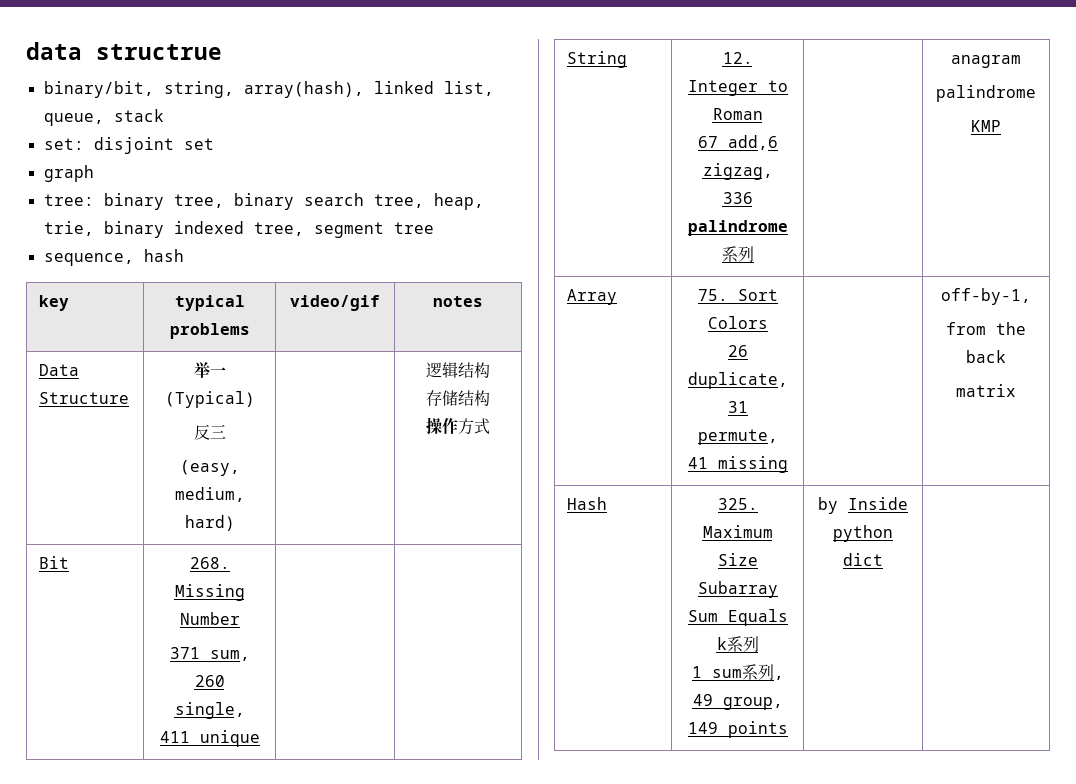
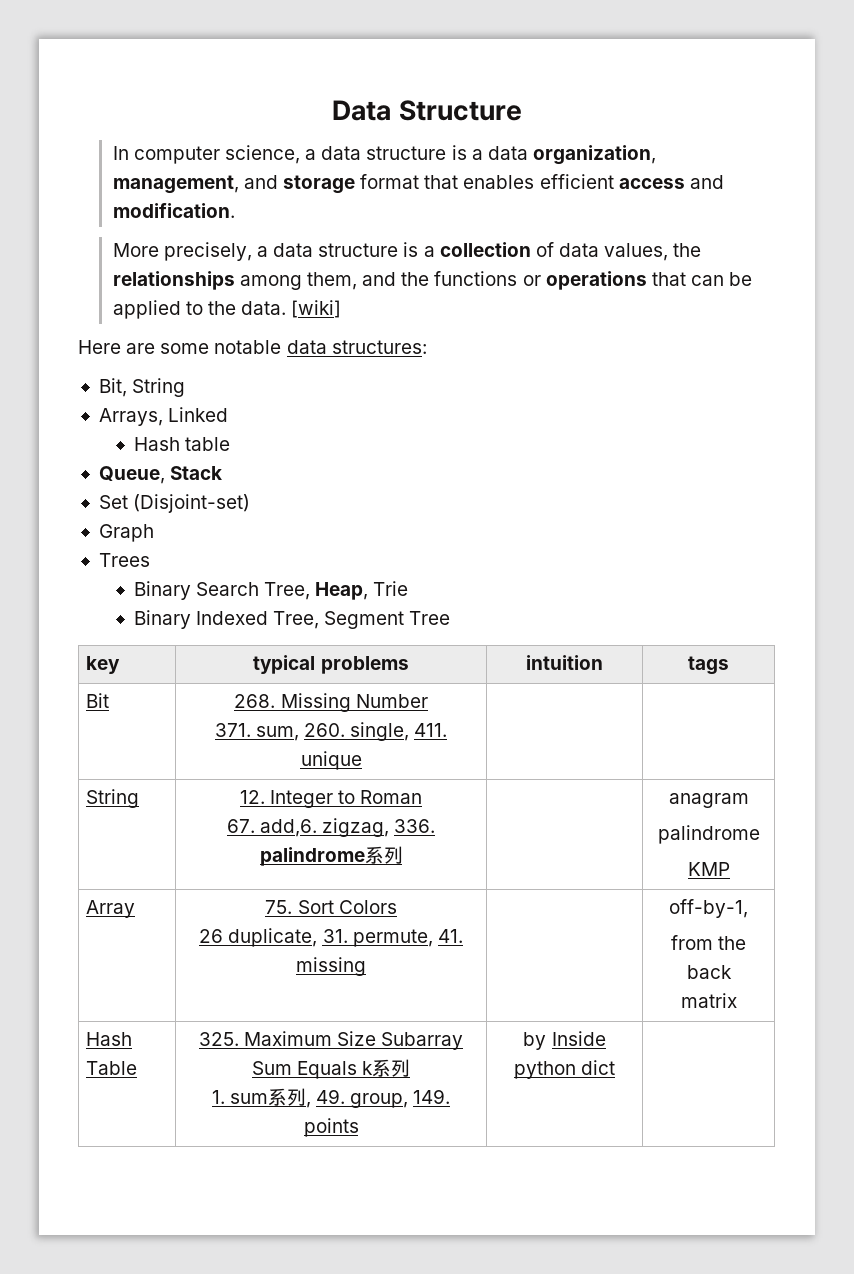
[26,42,222,60] [43,81,494,98] [43,109,164,126] [43,137,214,154] [43,165,94,182] [43,193,484,210] [43,221,434,238] [43,249,184,266] [38,295,69,311] [174,295,245,311] [169,323,250,339] [290,295,380,311] [433,296,483,307] [38,364,79,376] [38,392,129,404] [193,362,226,378] [164,391,255,408] [193,424,226,440] [179,460,240,476] [174,487,245,502] [184,515,235,531] [426,362,490,378] [426,390,490,406] [426,417,490,435] data structrue // binary/bit, string, array(hash), linked list, queue, stack // set: disjoint set // graph // tree: binary tree, binary search tree, heap, trie, binary indexed tree, segment tree // sequence, hash // key | typical problems | video/gif | notes // Data Structure | 举一(Typical) // 反三 // (easy, medium, hard) | | 逻辑结构 // 存储结构 // 操作方式 -> [332,100,522,121] [112,145,656,165] [112,174,724,194] [112,203,235,218] [112,242,702,261] [112,271,753,290] [112,300,342,319] [78,340,427,354] [98,378,186,397] [98,407,229,426] [133,437,230,451] [98,466,223,484] [98,494,251,513] [98,524,154,542] [98,553,150,567] [133,581,409,600] [133,610,451,629] [85,656,120,674] [253,655,409,674] [526,655,603,670] [688,656,729,675] Data Structure // In computer science, a data structure is a data organization, management, and storage format that enables efficient access and modification. // More precisely, a data structure is a collection of data values, the relationships among them, and the functions or operations that can be applied to the data. [wiki] // Here are some notable data structures: // Bit, String // Arrays, Linked // Hash table // Queue, Stack // Set (Disjoint-set) // Graph // Trees // Binary Search Tree, Heap, Trie // Binary Indexed Tree, Segment Tree // key | typical problems | intuition | tags
[169,647,250,661] [194,675,225,687] [174,702,245,719] [159,731,190,743] 371 sum, 260 single, 411 -> [214,722,448,741] 371. sum, 260. single, 411.
[697,135,778,150] [702,163,773,180] [722,192,753,204] 67 add,6 zigzag, 336 -> [226,818,436,837] 67. add,6. zigzag, 336.
[727,401,748,413] [697,429,778,445] [687,457,708,469] 31 permute, 41 -> [322,929,463,947] 31. permute, 41.
(607, 503) none -> [85,1061,137,1075] Table
[691,666,702,678] 1 -> [211,1090,225,1104] 1.
[692,694,783,710] [687,722,718,734] 49 group, 149 -> [316,1089,451,1108] 49. group, 149.

